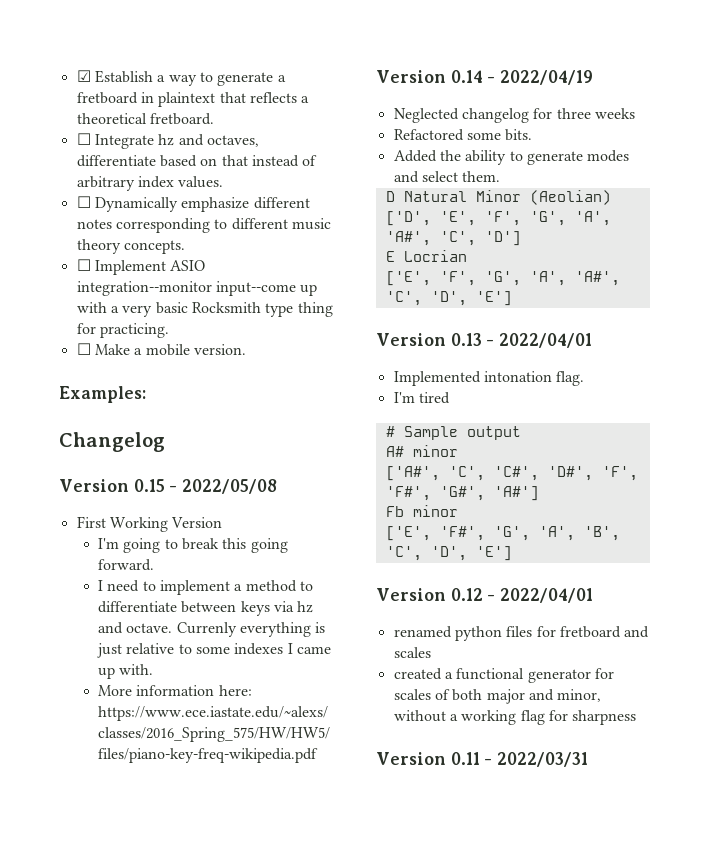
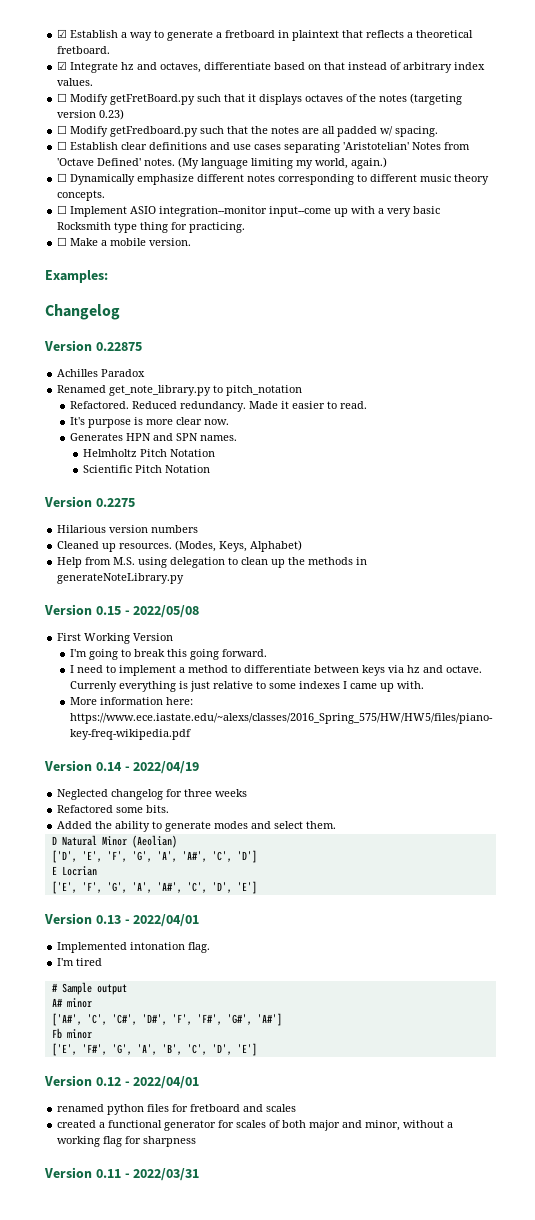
[76,133,91,145] ☐ -> [57,61,68,70] ☑
(224, 182) none -> [57,93,463,105] [57,109,125,120] [57,125,439,137] [57,141,471,153] [57,157,388,169] // ☐ Modify getFretBoard.py such that it displays octaves of the notes (targeting version 0.23) // ☐ Modify getFredboard.py such that the notes are all padded w/ spacing. // ☐ Establish clear definitions and use cases separating 'Aristotelian' Notes from 'Octave Defined' notes. (My language limiting my world, again.)
(165, 442) none -> [44,340,142,351] [57,369,146,377] [57,385,303,396] [69,401,367,412] [69,417,229,428] [69,433,237,441] [82,449,215,457] [82,465,210,473] [44,496,135,507] [57,525,199,533] [57,540,303,552] [57,557,368,568] [57,573,185,584] // Version 0.22875 // Achilles Paradox // Renamed get_note_library.py to pitch_notation // Refactored. Reduced redundancy. Made it easier to read. // It's purpose is more clear now. // Generates HPN and SPN names. // Helmholtz Pitch Notation // Scientific Pitch Notation // Version 0.2275 // Hilarious version numbers // Cleaned up resources. (Modes, Keys, Alphabet) // Help from M.S. using delegation to clean up the methods in generateNoteLibrary.py

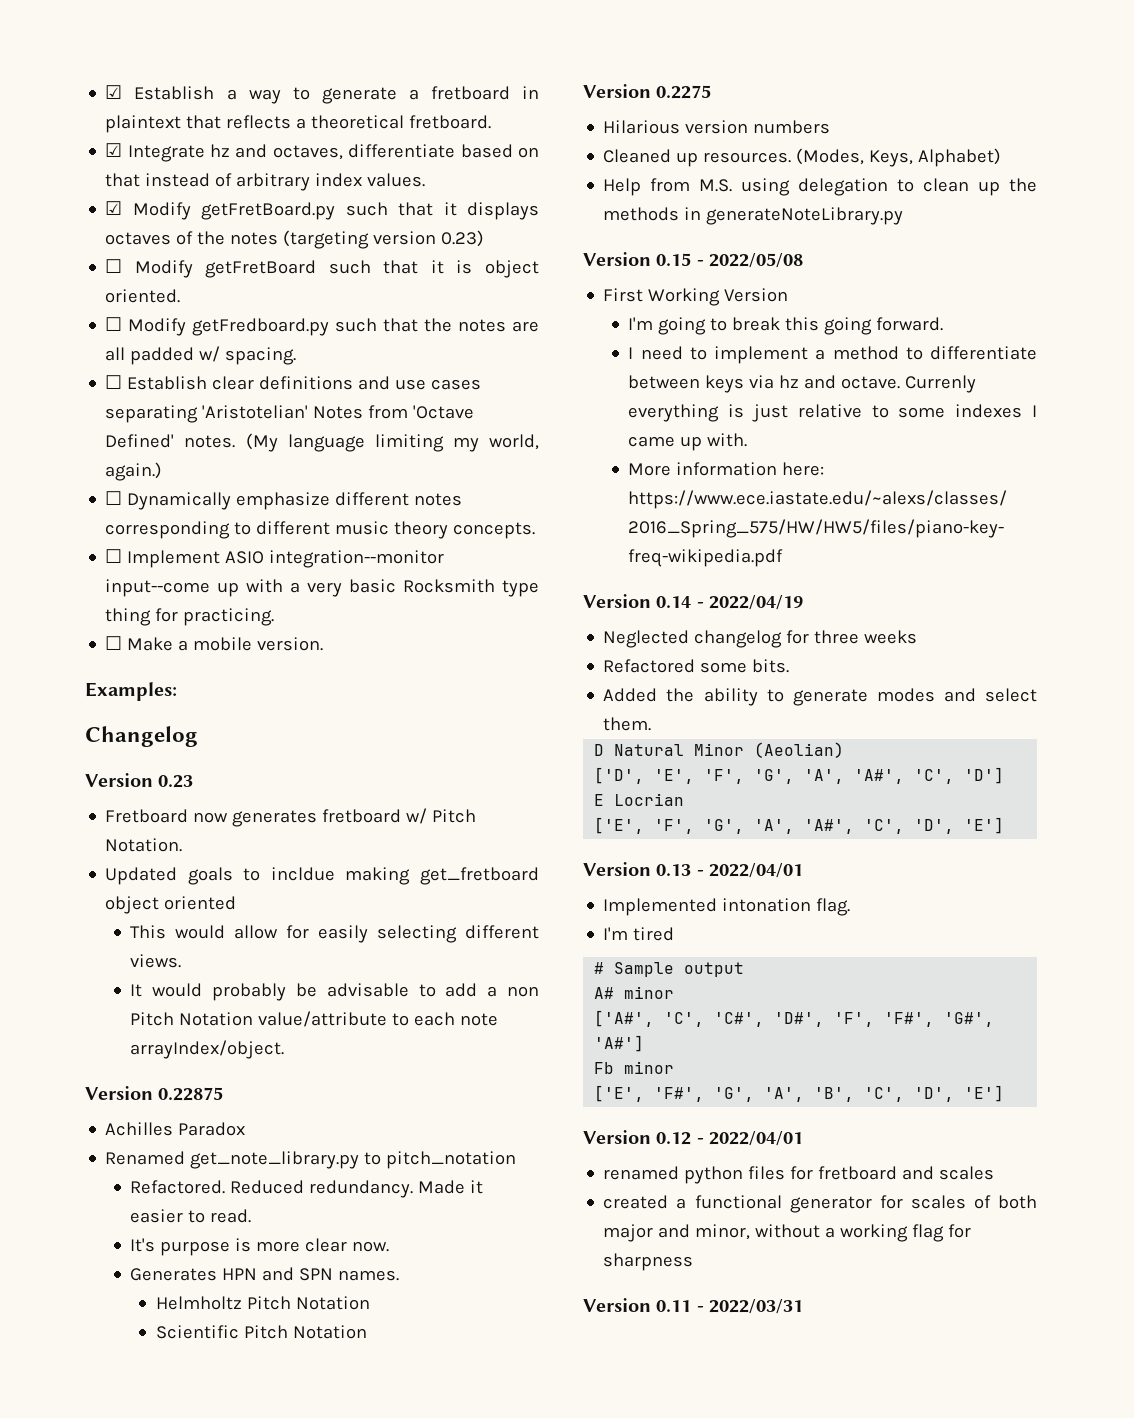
[57,93,68,102] ☐ -> [105,201,123,215] ☑
(125, 114) none -> [105,259,540,278] [105,289,181,303] // ☐ Modify getFretBoard such that it is object oriented.
(120, 312) none -> [85,773,194,788] [105,808,477,827] [105,838,183,852] [105,867,539,885] [105,896,237,914] [130,925,539,943] [130,954,182,968] [130,983,539,1001] [130,1011,499,1027] [130,1040,285,1059] // Version 0.23 // Fretboard now generates fretboard w/ Pitch Notation. // Updated goals to incldue making get_fretboard object oriented // This would allow for easily selecting different views. // It would probably be advisable to add a non Pitch Notation value/attribute to each note arrayIndex/object.

